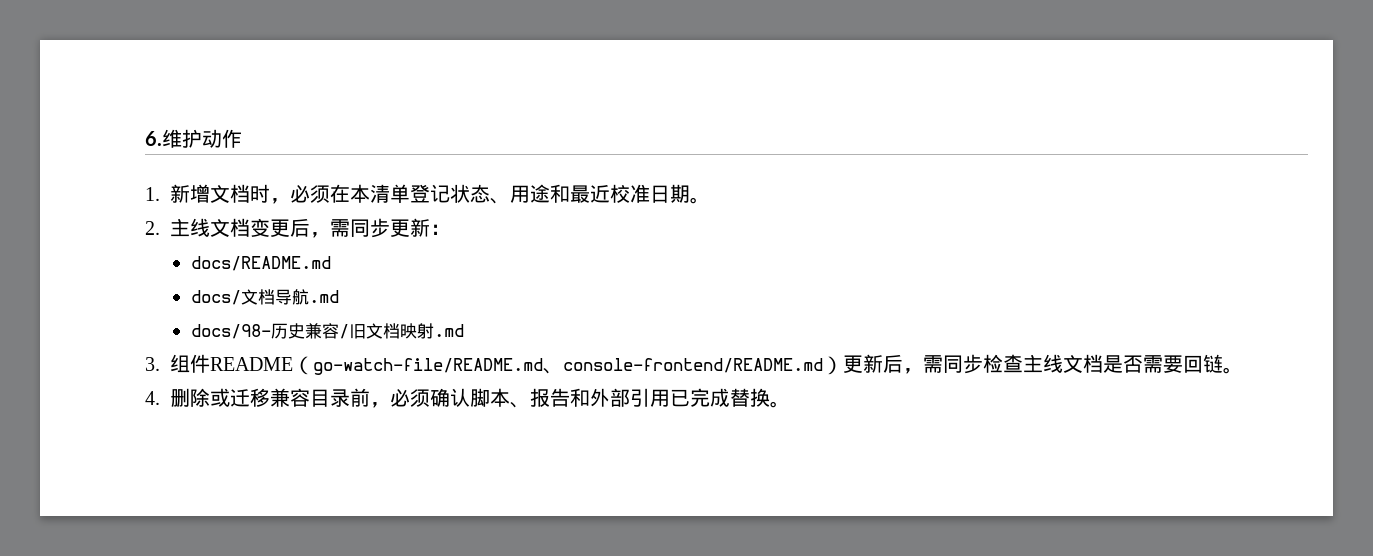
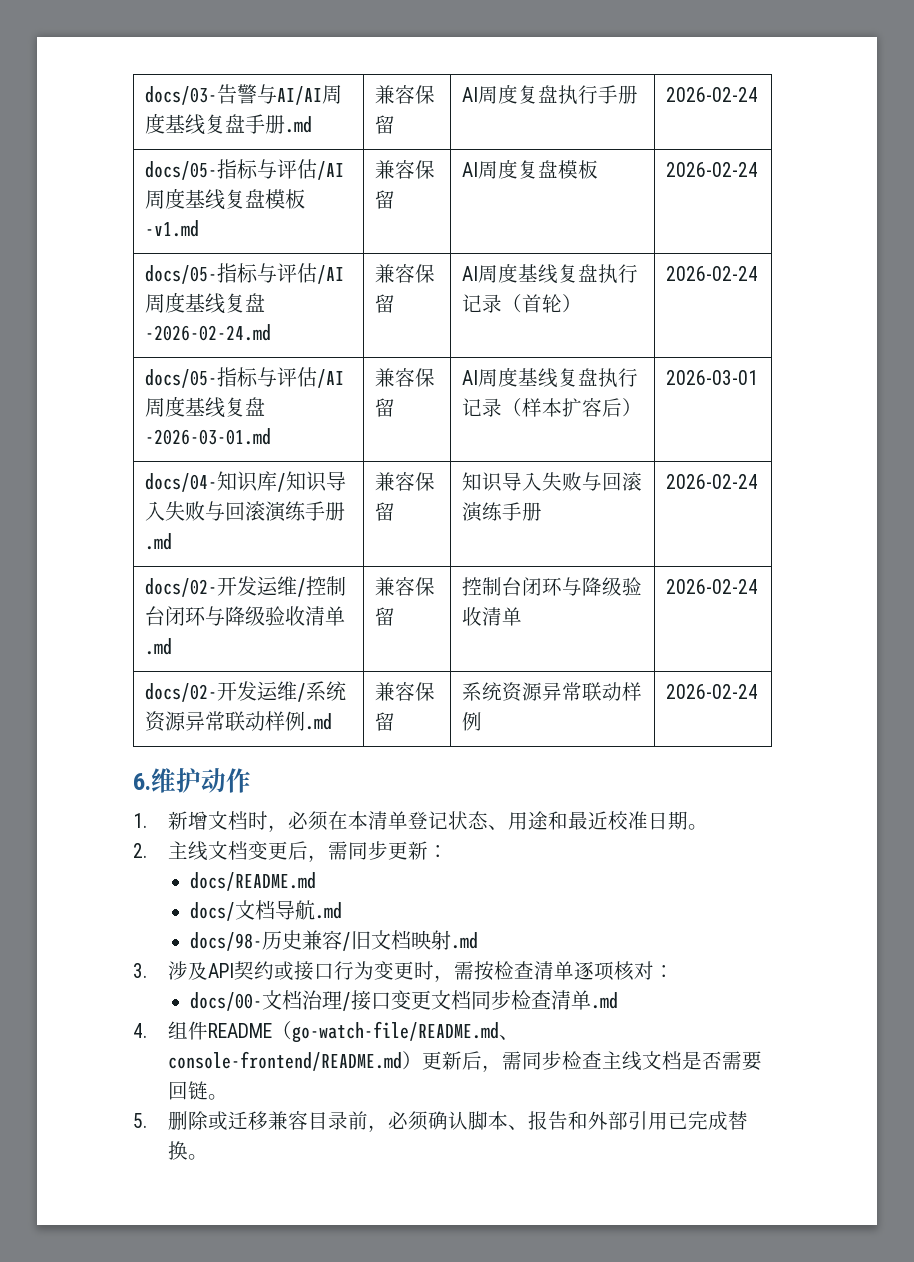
(145, 138) none -> [144,84,342,105] [144,113,312,135] [374,85,435,104] [374,115,395,134] [461,85,638,105] [665,87,758,102] [144,159,344,180] [144,188,305,210] [144,220,199,237] [374,160,435,179] [374,190,395,209] [461,160,598,179] [665,162,758,177] [144,263,344,284] [144,292,265,314] [144,324,271,341] [374,264,435,283] [374,294,395,313] [461,264,638,284] [461,294,582,313] [665,266,758,281] [144,367,344,388] [144,396,265,418] [144,428,271,445] [374,368,435,387] [374,398,395,417] [461,368,638,388] [461,398,642,417] [665,370,758,385] [144,471,346,492] [144,501,345,522] [144,533,172,550] [374,472,435,491] [374,502,395,521] [461,472,642,492] [461,502,542,522] [665,474,758,489] [144,576,346,597] [144,606,345,626] [144,638,172,655] [374,577,435,596] [374,607,395,626] [461,577,642,596] [461,607,522,626] [665,579,758,594] [144,681,346,702] [144,711,332,732] [374,682,435,701] [374,712,395,731] [461,682,642,702] [461,712,482,731] [665,684,758,699] docs/03-告警与AI/AI周度基线复盘手册.md | 兼容保留 | AI周度复盘执行手册 | 2026-02-24 // docs/05-指标与评估/AI周度基线复盘模板-v1.md | 兼容保留 | AI周度复盘模板 | 2026-02-24 // docs/05-指标与评估/AI周度基线复盘-2026-02-24.md | 兼容保留 | AI周度基线复盘执行记录（首轮） | 2026-02-24 // docs/05-指标与评估/AI周度基线复盘-2026-03-01.md | 兼容保留 | AI周度基线复盘执行记录（样本扩容后） | 2026-03-01 // docs/04-知识库/知识导入失败与回滚演练手册.md | 兼容保留 | 知识导入失败与回滚演练手册 | 2026-02-24 // docs/02-开发运维/控制台闭环与降级验收清单.md | 兼容保留 | 控制台闭环与降级验收清单 | 2026-02-24 // docs/02-开发运维/系统资源异常联动样例.md | 兼容保留 | 系统资源异常联动样例 | 2026-02-24 //
(160, 364) none -> [168,961,675,982] [189,990,618,1011] [133,1023,147,1038] 涉及API契约或接口行为变更时，需按检查清单逐项核对： // docs/00-文档治理/接口变更文档同步检查清单.md // 4.
[145,391,160,405] 4. -> [133,1113,147,1128] 5.

